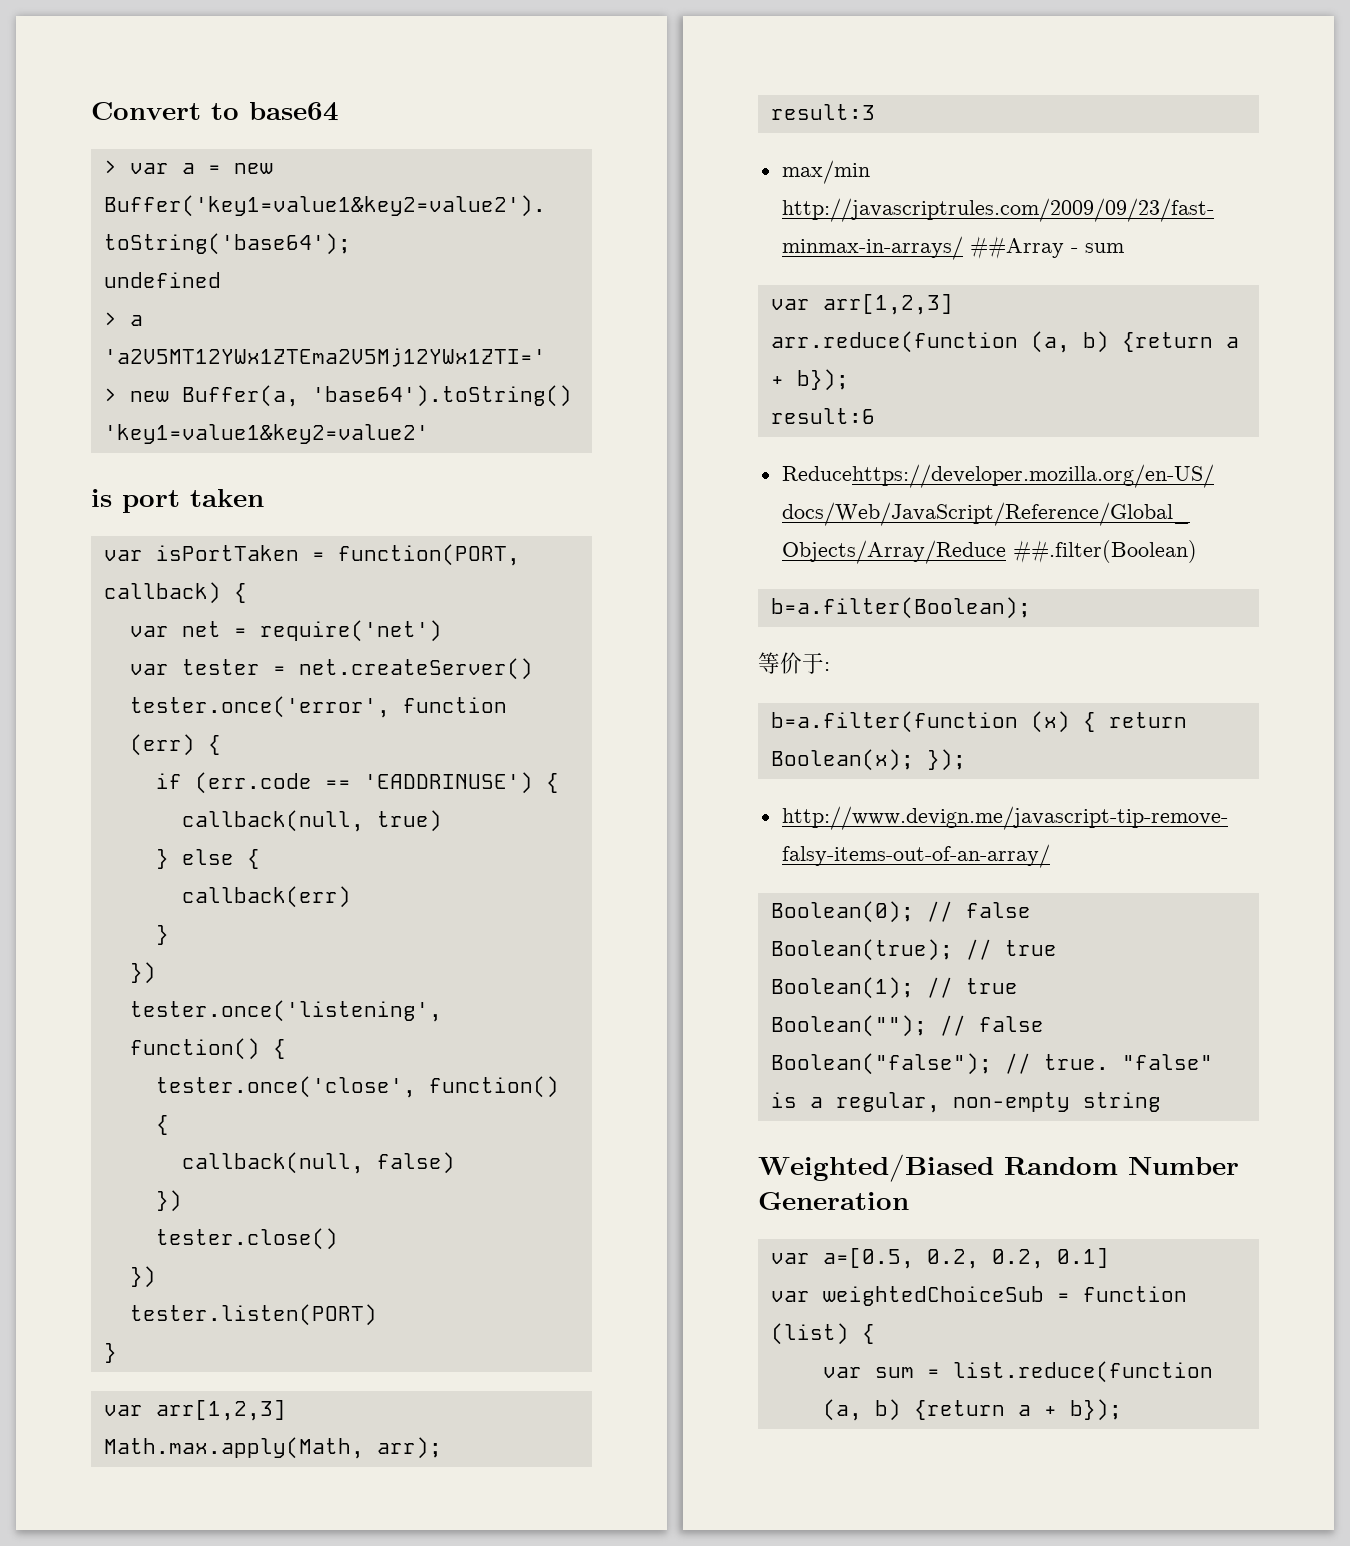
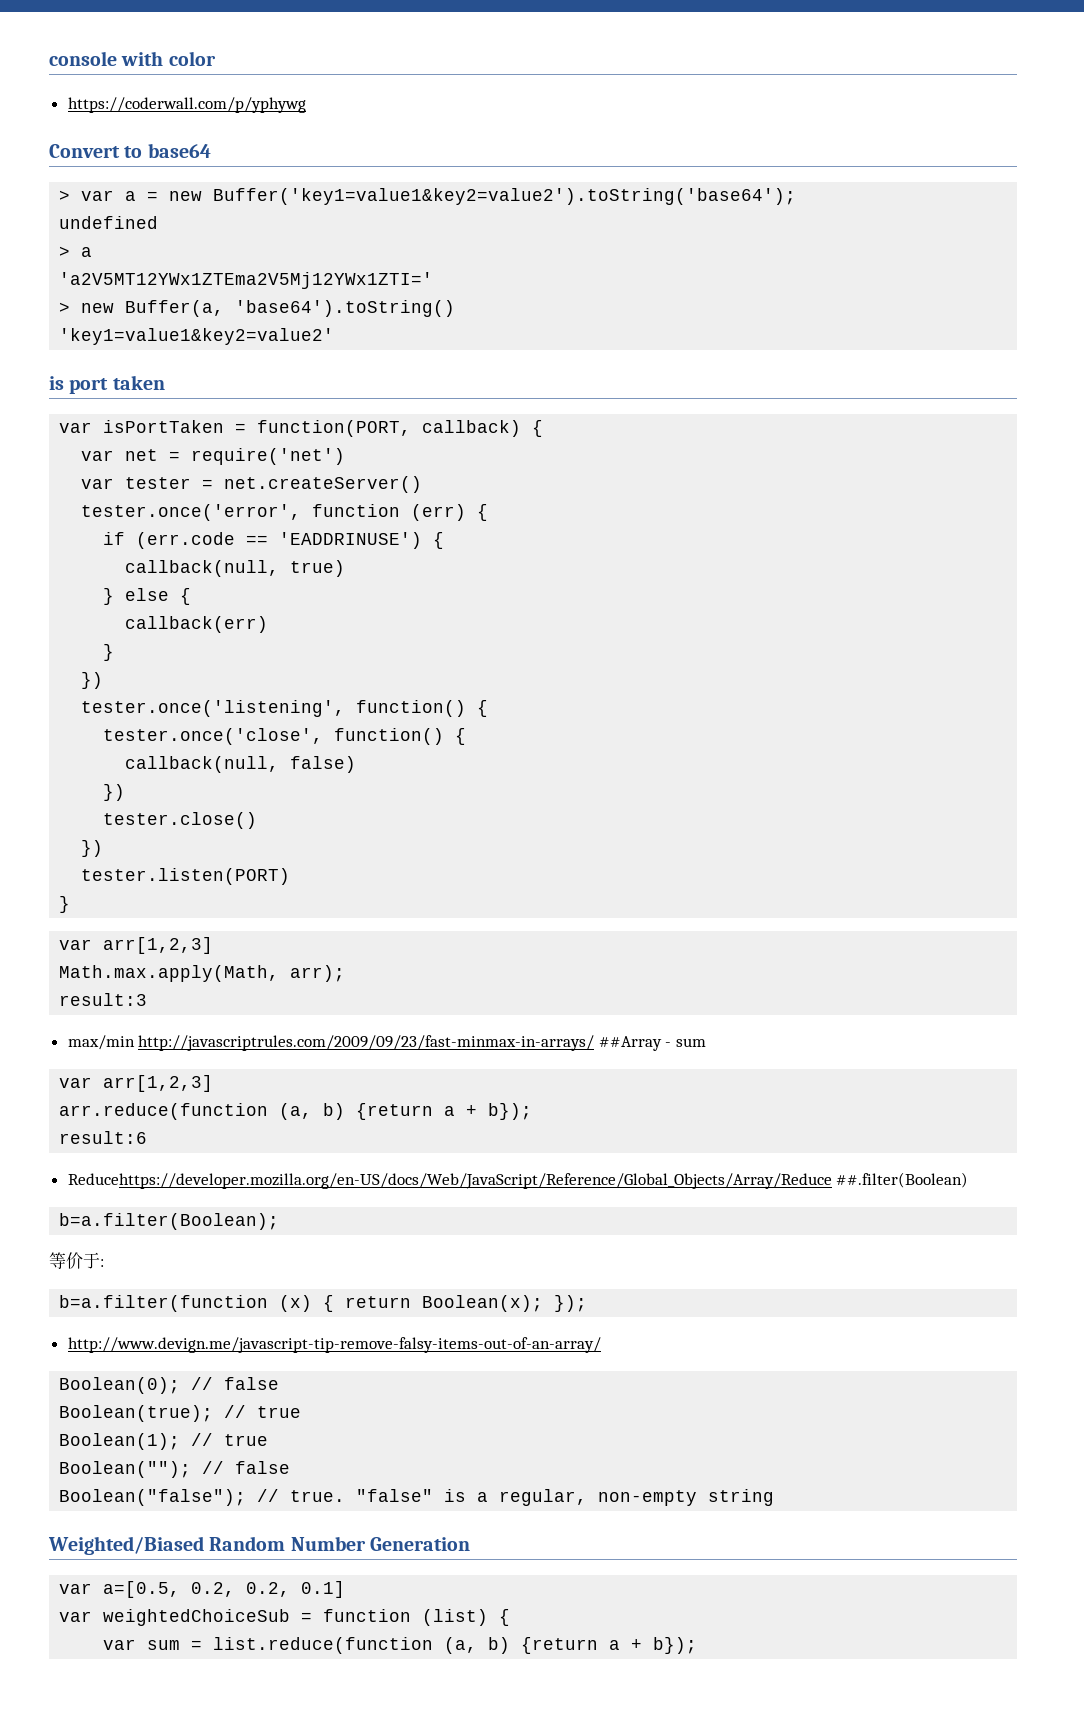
(91, 111) none -> [49,51,216,66] [67,97,306,113] console with color // https://coderwall.com/p/yphywg //

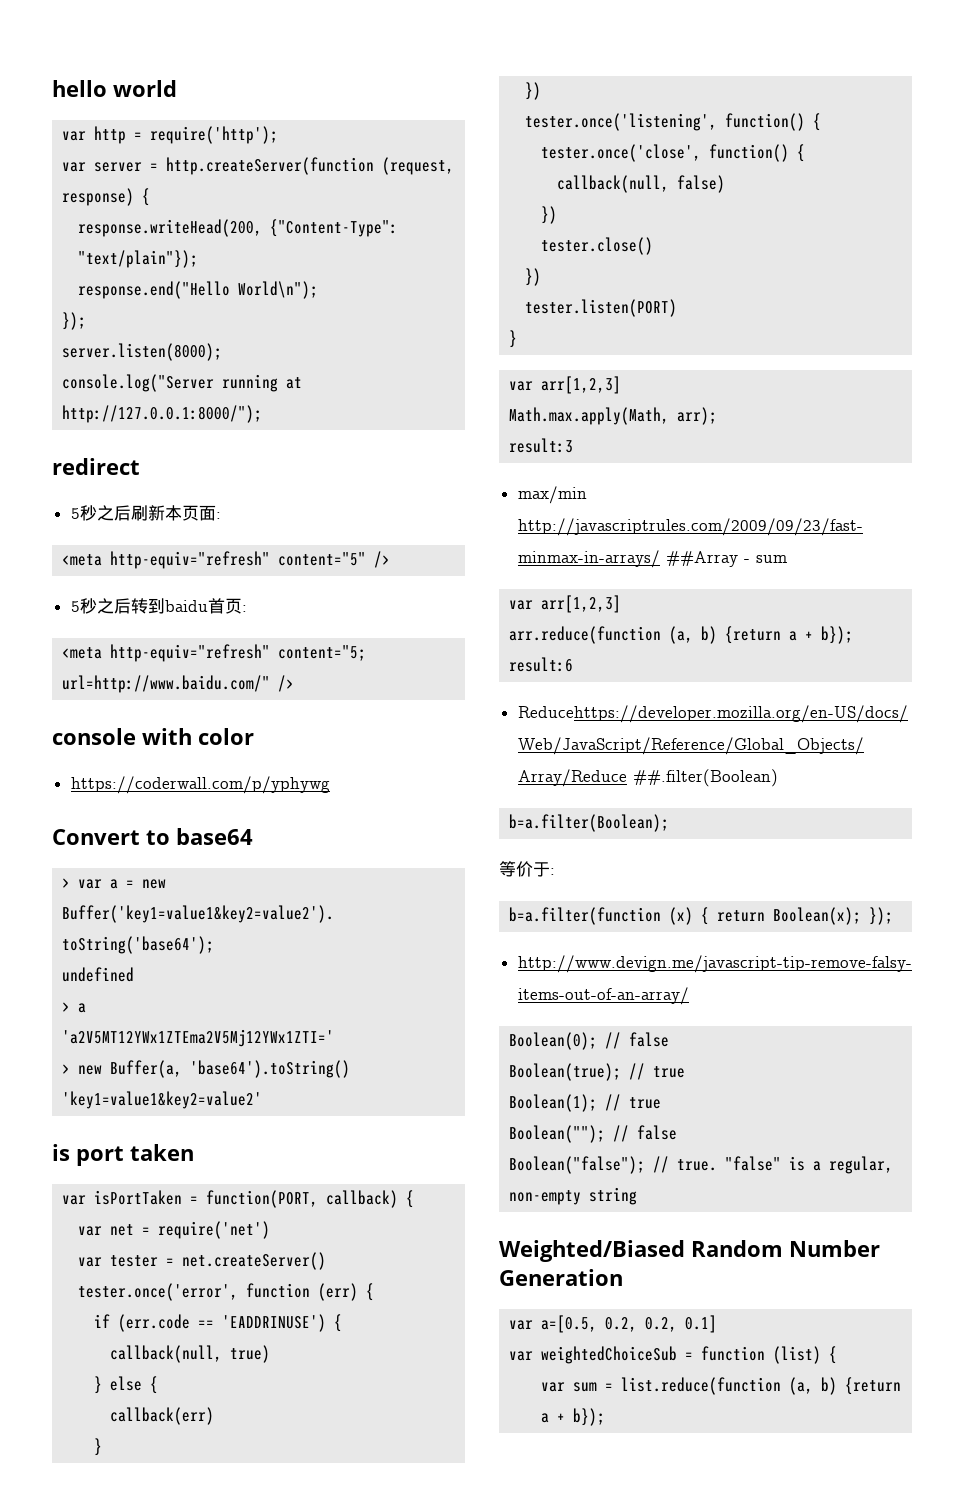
(49, 58) none -> [52,80,177,97] [62,126,279,144] [62,157,455,175] [62,188,151,206] [78,219,399,237] [78,250,199,268] [78,281,319,299] [62,312,87,330] [62,343,223,361] [62,374,303,392] [62,405,263,423] [52,458,140,475] [70,505,221,521] [62,551,391,569] [70,598,247,614] [62,644,367,662] [62,675,295,693] hello world // var http = require('http'); // var server = http.createServer(function (request, response) { // response.writeHead(200, {"Content-Type": "text/plain"}); // response.end("Hello World\n"); // }); // server.listen(8000); // console.log("Server running at http://127.0.0.1:8000/"); // redirect // 5秒之后刷新本页面: // <meta http-equiv="refresh" content="5" /> // 5秒之后转到baidu首页: // <meta http-equiv="refresh" content="5; url=http://www.baidu.com/" /> //

